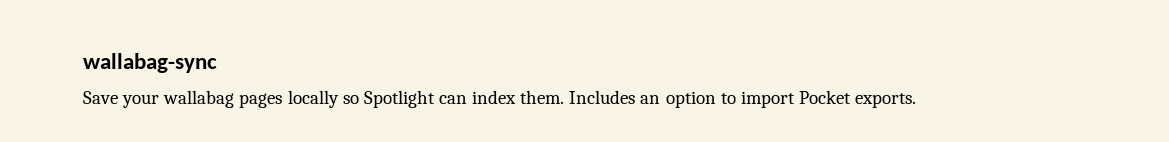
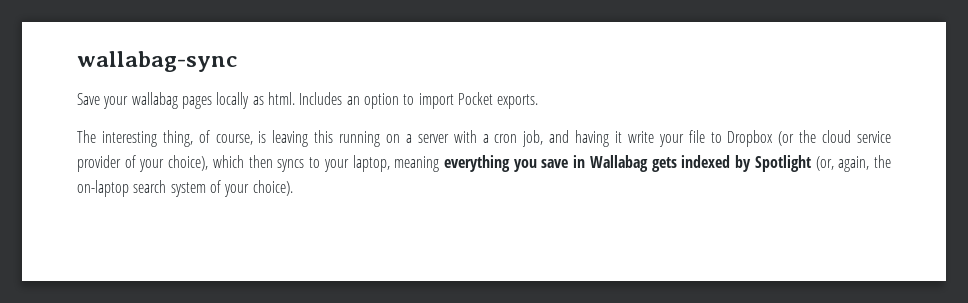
[342,90,565,108] so Spotlight can index them. -> [252,92,295,105] as html.
(917, 100) none -> [77,130,892,147] [77,155,892,172] [77,180,293,197] // The interesting thing, of course, is leaving this running on a server with a cron job, and having it write your file to Dropbox (or the cloud service provider of your choice), which then syncs to your laptop, meaning everything you save in Wallabag gets indexed by Spotlight (or, again, the on-laptop search system of your choice).

